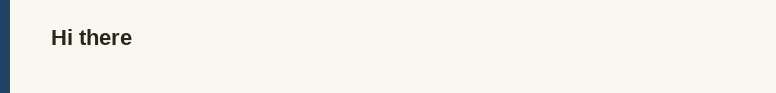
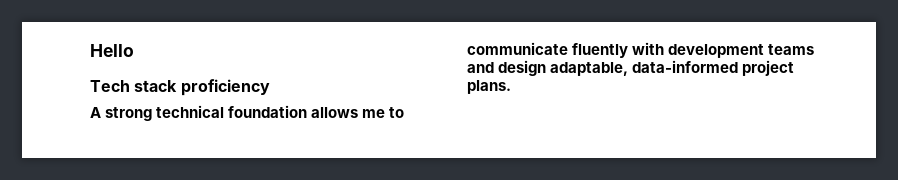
[51,29,132,45] Hi there -> [90,44,134,57] [90,79,270,96] [90,105,405,121] [467,42,815,58] [467,60,795,76] [467,80,511,94] Hello // Tech stack proficiency // A strong technical foundation allows me to communicate fluently with development teams and design adaptable, data-informed project plans.

